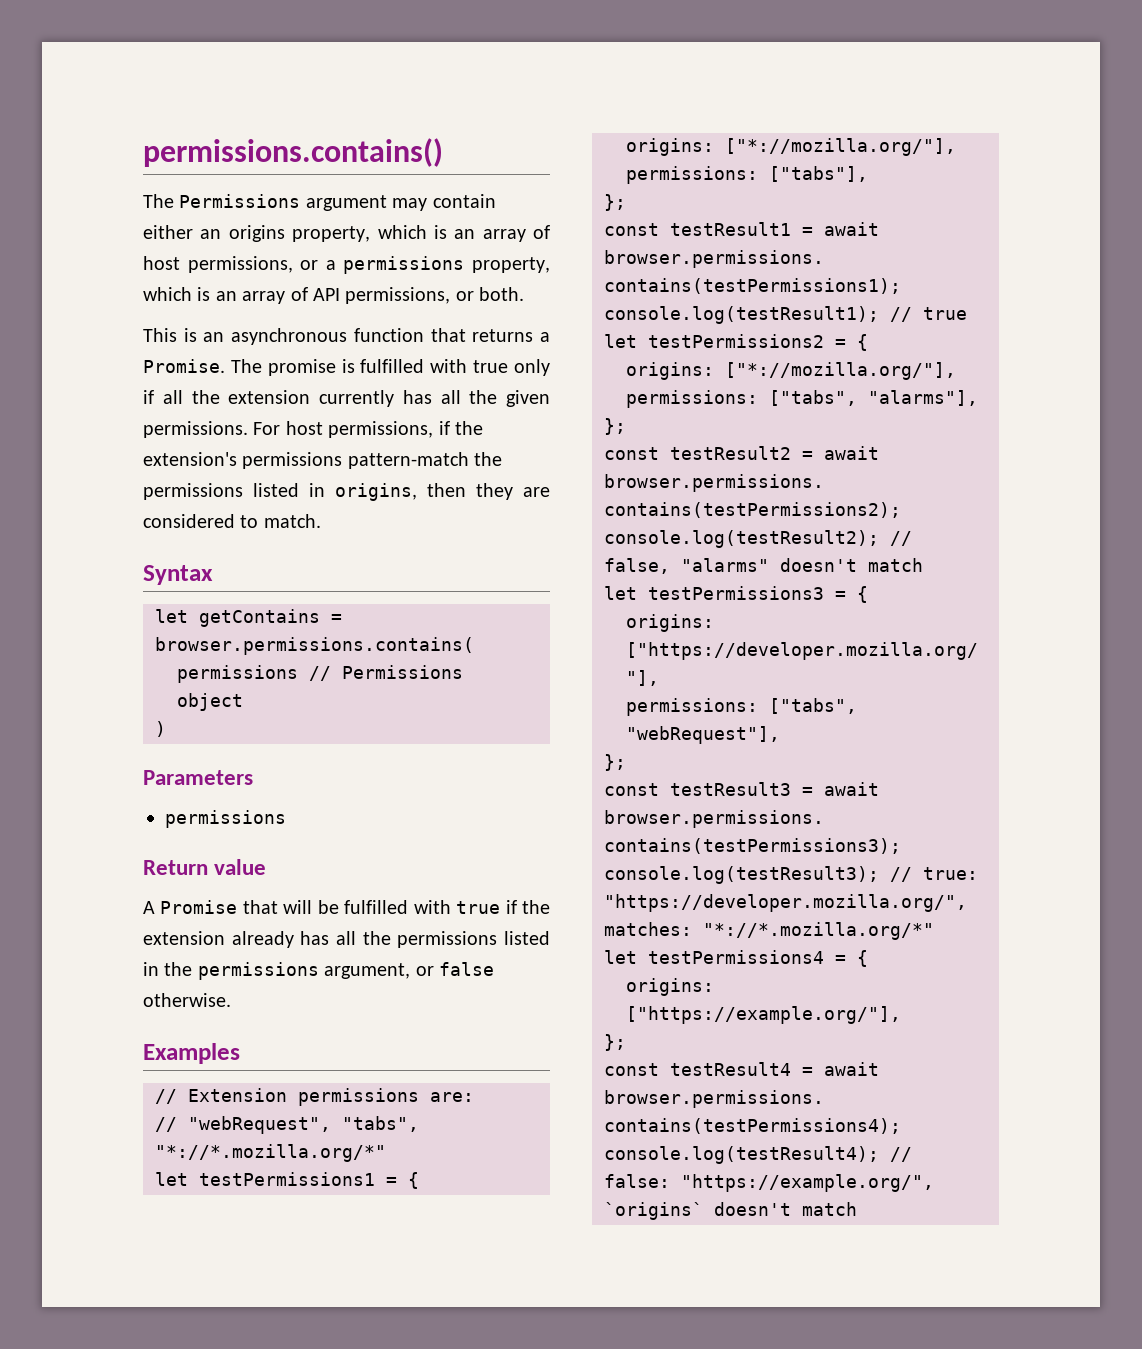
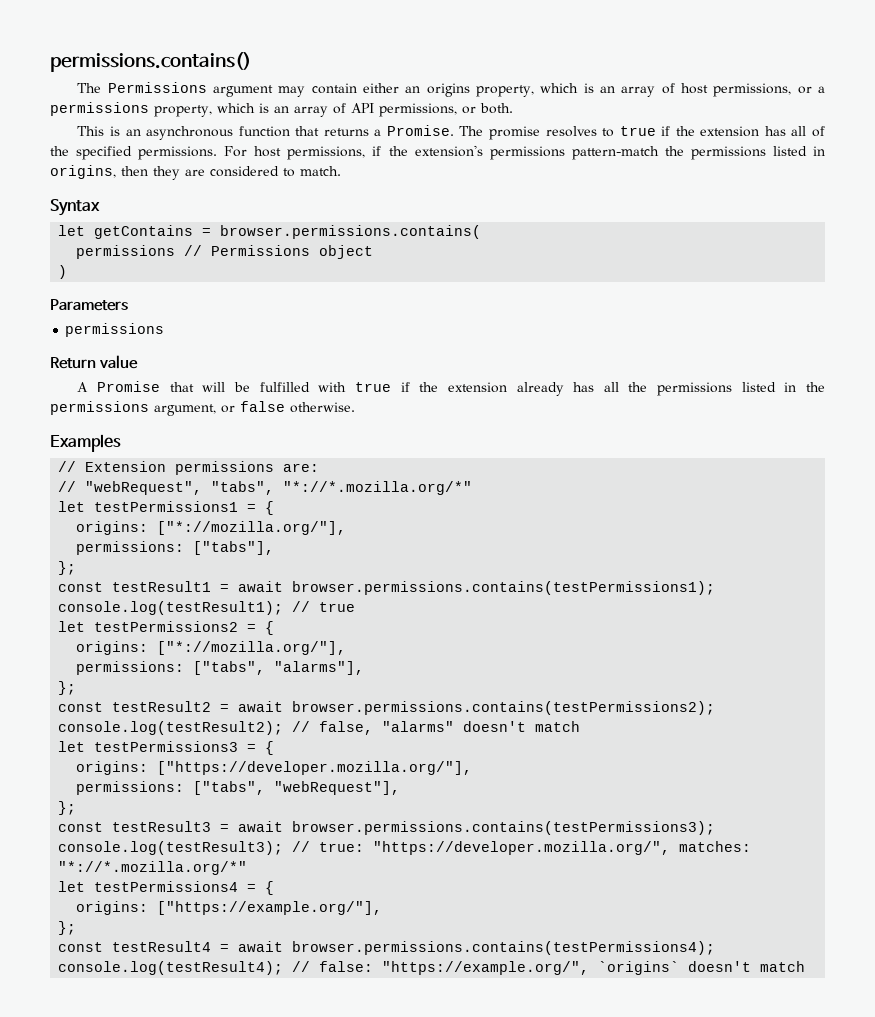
[341,359,550,376] [143,390,550,407] is fulfilled with true only if all the extension currently has all the given -> [545,126,826,137] [50,146,133,160] resolves to true if the extension has all of the specified

